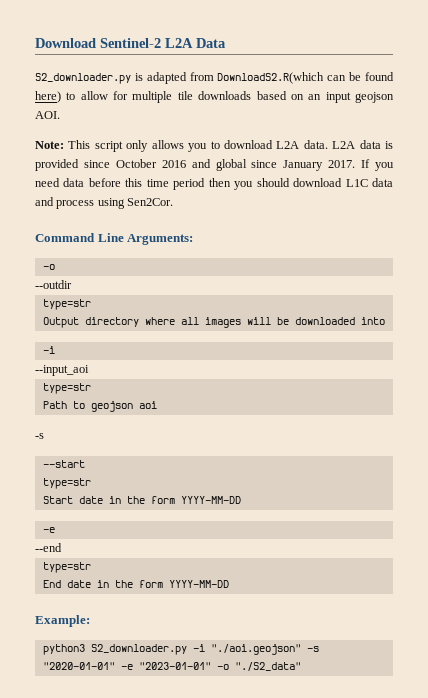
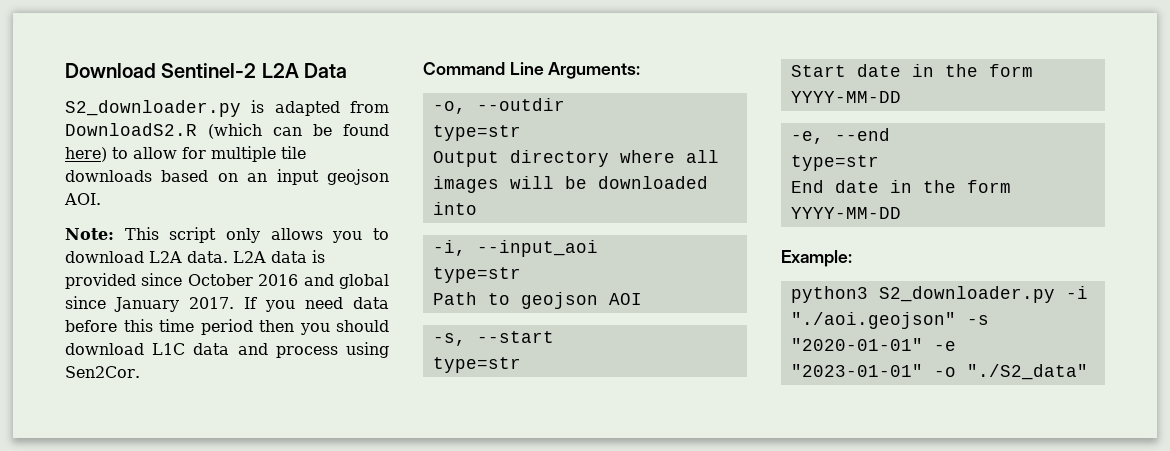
[217,72,325,84] DownloadS2.R(which -> [65,123,262,139] DownloadS2.R (which
[42,264,55,270] -o // -> [432,101,466,114] -o,
[42,346,55,354] -i // -> [432,240,466,256] -i,
[138,401,157,409] [35,433,44,439] aoi // -s // -> [608,293,642,305] [432,333,466,346] AOI // -s,
[42,527,55,533] -e // -> [790,131,824,144] -e,

